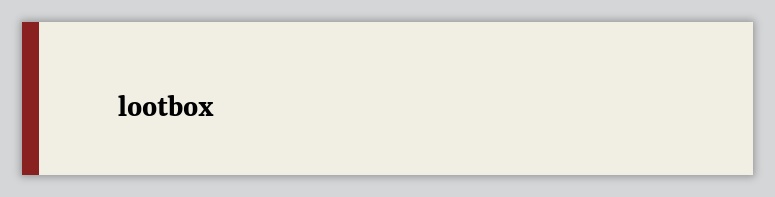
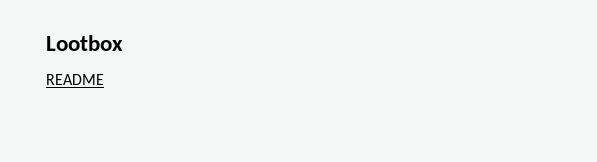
[118,95,214,116] lootbox -> [46,35,123,51] [46,74,104,85] Lootbox // README

